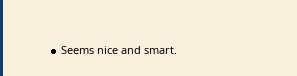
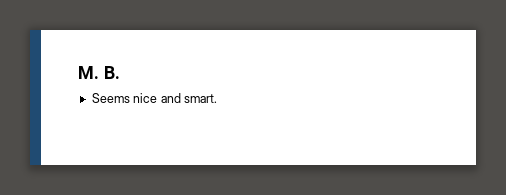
(61, 50) none -> [78,66,120,79] M. B. //

